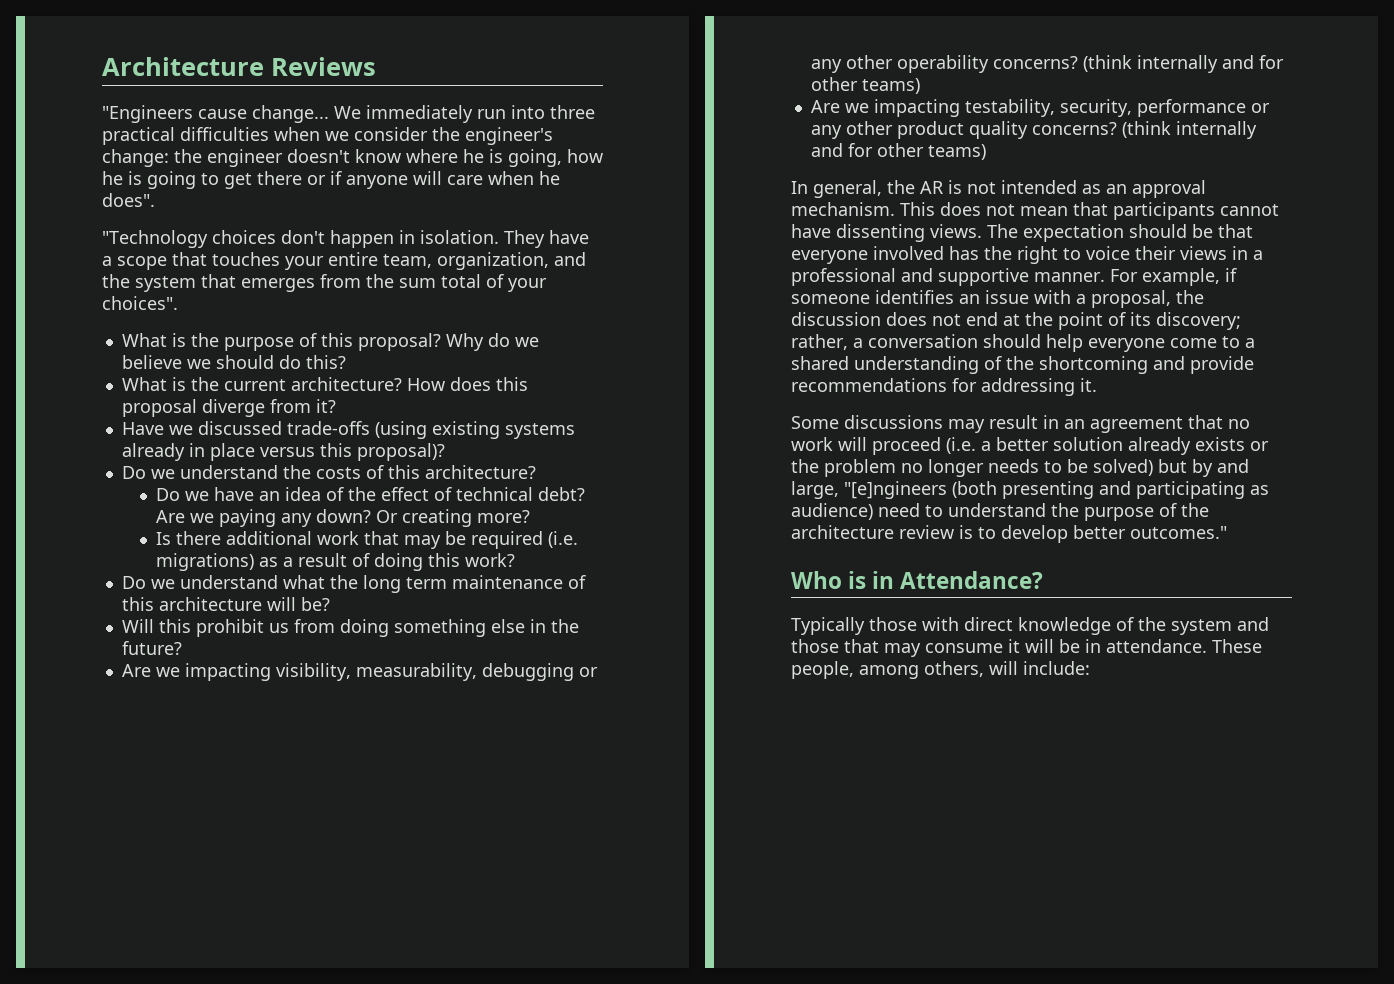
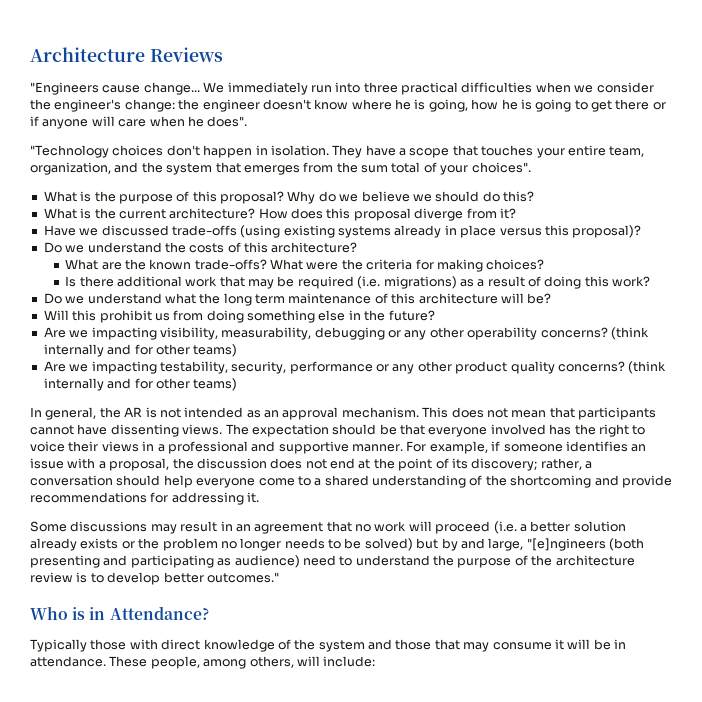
[156,487,586,501] [156,509,531,527] Do we have an idea of the effect of technical debt? Are we paying any down? Or creating more? -> [65,259,545,272] What are the known trade-offs? What were the criteria for making choices?

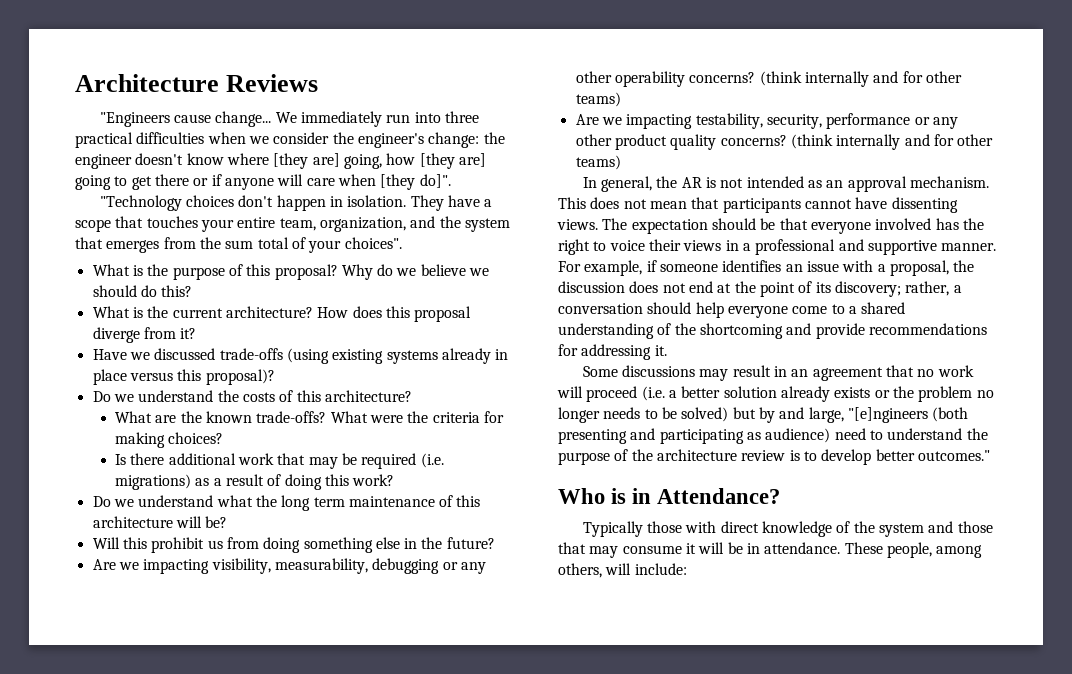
[395,99,532,112] he is going, how he is -> [273,153,486,169] [they are] going, how [they are]
[187,116,248,127] he does". -> [380,174,451,190] [they do]".

